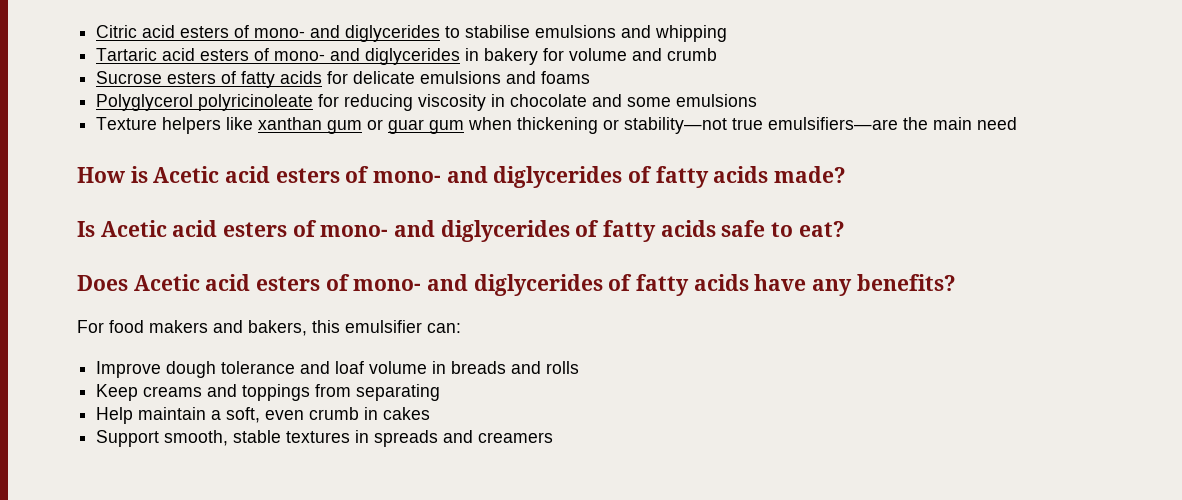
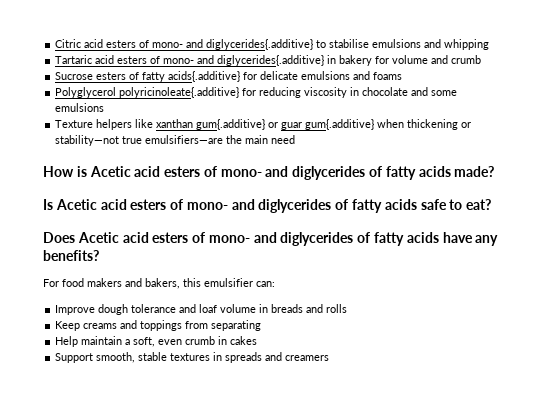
[345,25,441,42] diglycerides -> [206,39,314,50] diglycerides{.additive}
[365,48,461,65] diglycerides -> [217,55,325,66] diglycerides{.additive}
[280,71,323,84] acids -> [168,71,241,82] acids{.additive}
[198,94,314,111] polyricinoleate -> [119,87,240,98] polyricinoleate{.additive}
[327,120,363,134] gum -> [196,119,266,130] gum{.additive}
[429,120,465,134] gum -> [305,119,375,130] gum{.additive}

